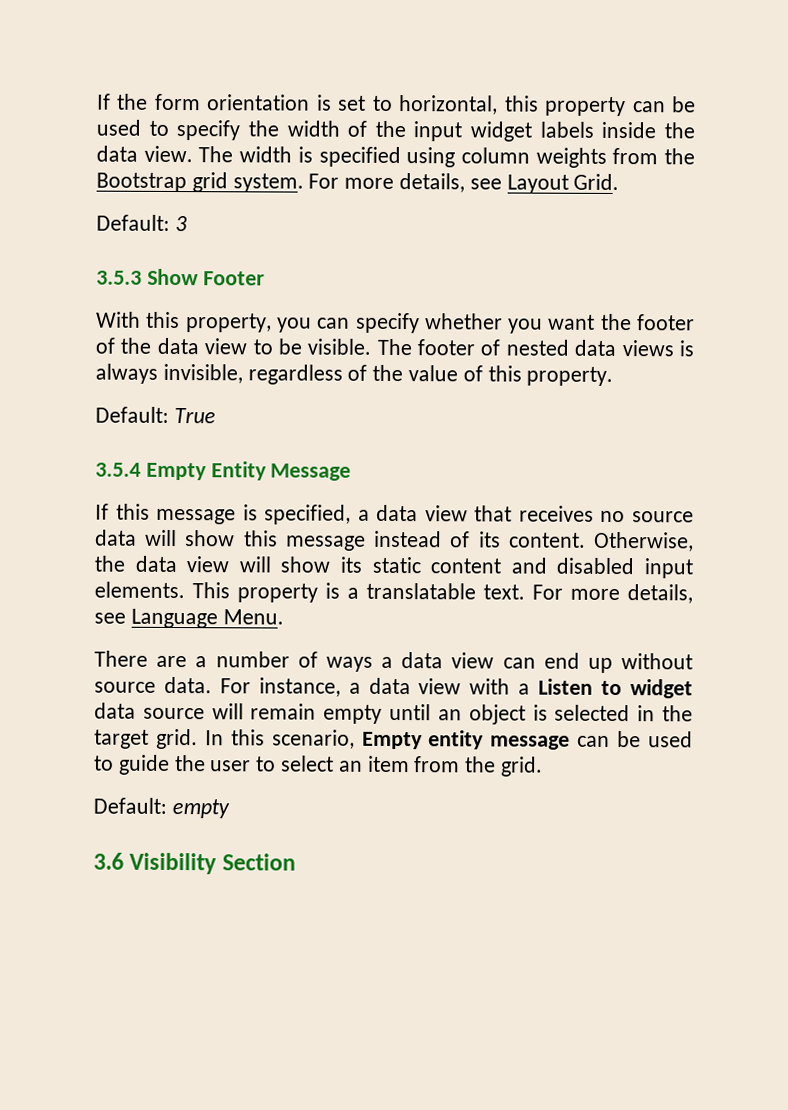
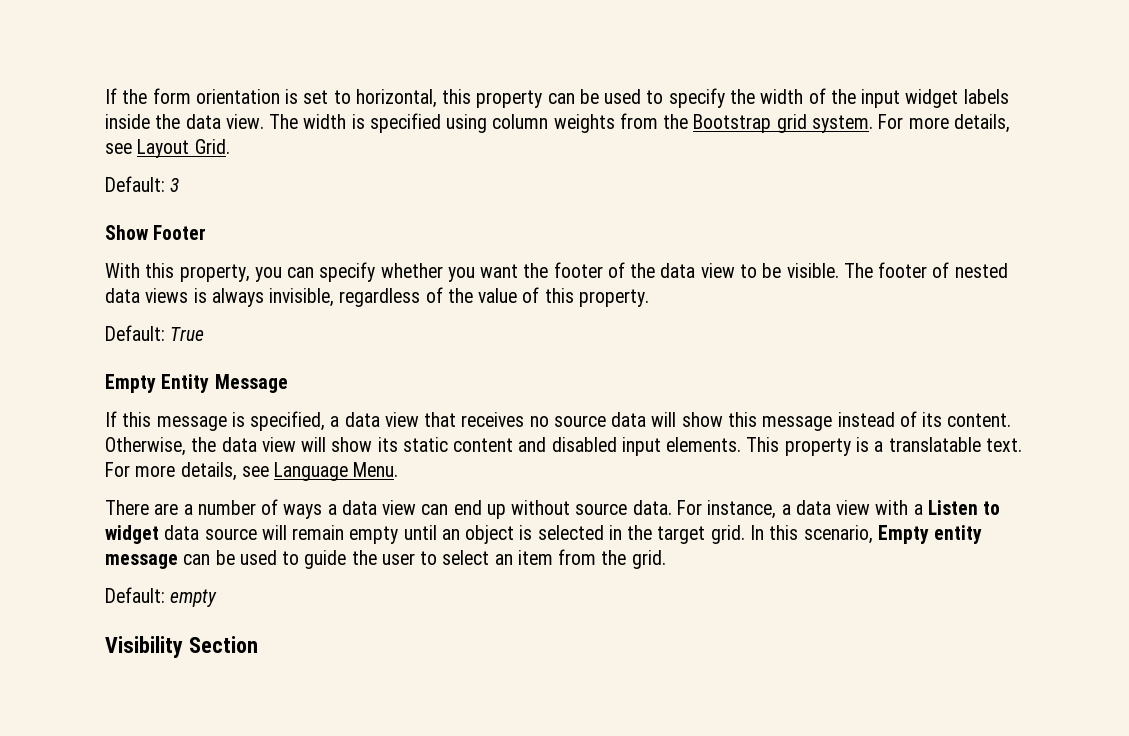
[96,270,142,285] 3.5.3 -> (180, 185) none
[95,462,141,477] 3.5.4 -> (205, 334) none
[93,852,124,870] 3.6 -> (218, 598) none

